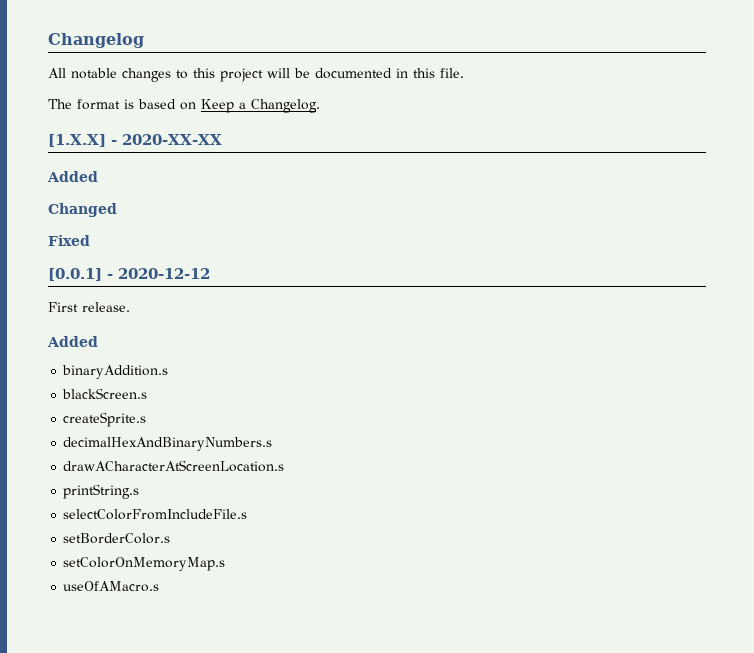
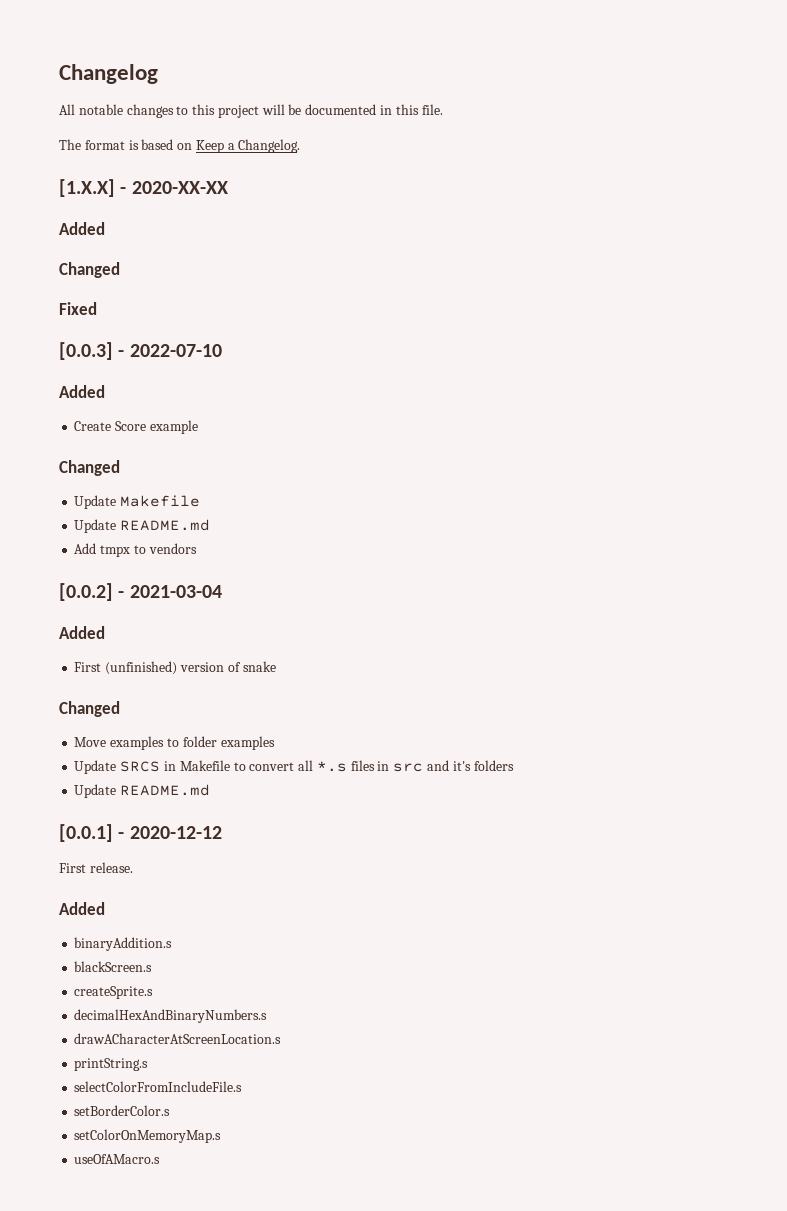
(90, 240) none -> [59,342,222,360] [59,385,105,398] [74,420,198,434] [59,460,120,476] [74,495,201,509] [74,519,211,533] [74,543,197,557] [59,583,222,601] [59,626,105,639] [74,661,276,675] [59,701,120,717] [74,736,275,750] [74,760,514,774] [74,784,211,798] // [0.0.3] - 2022-07-10 // Added // Create Score example // Changed // Update Makefile // Update README.md // Add tmpx to vendors // [0.0.2] - 2021-03-04 // Added // First (unfinished) version of snake // Changed // Move examples to folder examples // Update SRCS in Makefile to convert all *.s files in src and it's folders // Update README.md

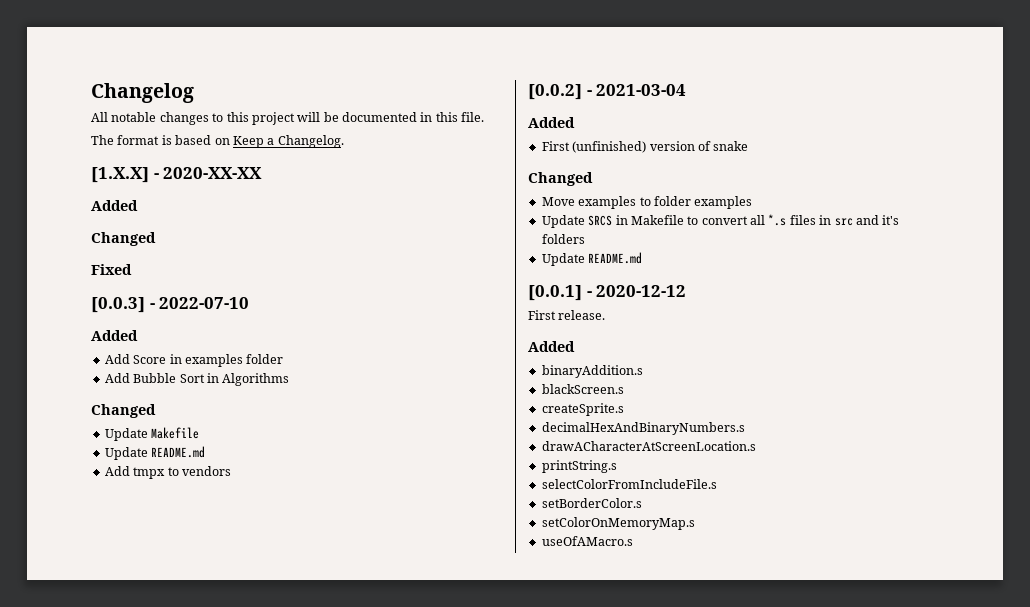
[74,420,198,434] Create Score example -> [104,354,284,367] [104,373,290,386] Add Score in examples folder // Add Bubble Sort in Algorithms

